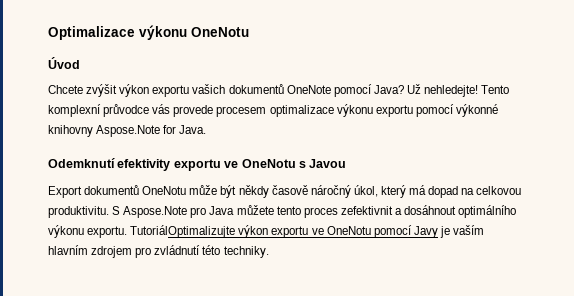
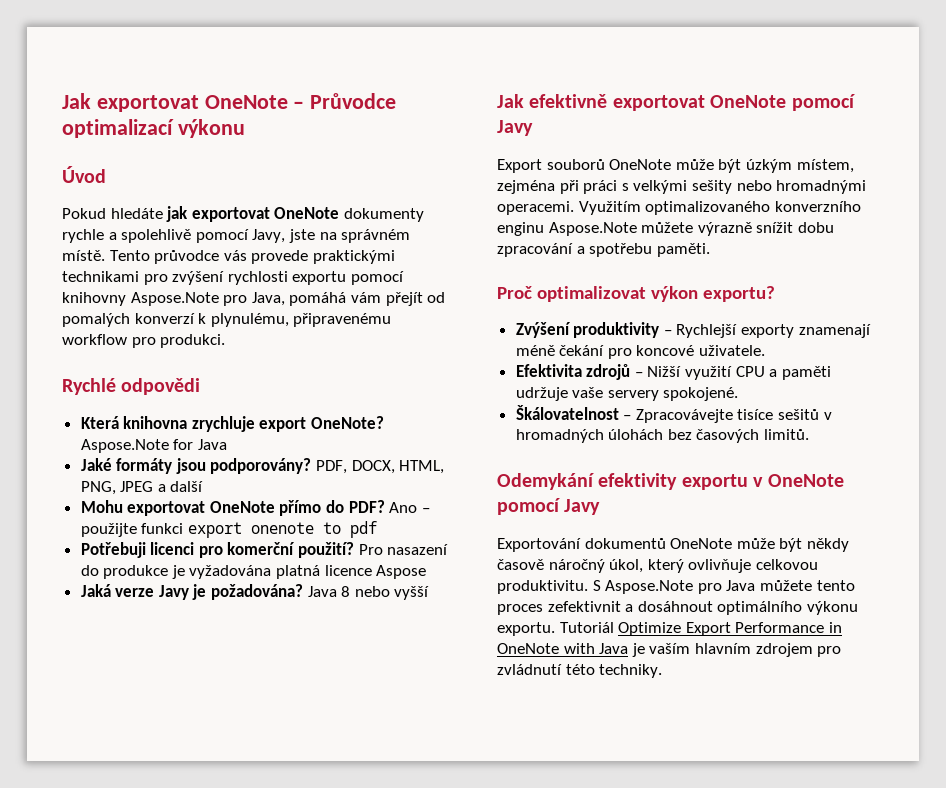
[48,25,249,40] Optimalizace výkonu OneNotu -> [62,93,397,112] [62,119,245,138] Jak exportovat OneNote – Průvodce optimalizací výkonu
[48,84,510,97] [48,104,373,117] Chcete zvýšit výkon exportu vašich dokumentů OneNote pomocí Java? Už nehledejte! Tento komplexní průvodce vás provede procesem optimalizace výkonu -> [62,206,424,222] [62,229,411,243] [62,250,395,264] [62,271,288,285] Pokud hledáte jak exportovat OneNote dokumenty rychle a spolehlivě pomocí Javy, jste na správném místě. Tento průvodce vás provede praktickými technikami pro zvýšení rychlosti
[455,104,498,117] výkonné -> (404, 278) none
[163,125,207,134] [48,158,347,171] [48,185,187,198] for Java. // Odemknutí efektivity exportu ve OneNotu s Javou // Export dokumentů OneNotu -> [223,292,446,306] [62,313,392,327] [62,334,226,348] [62,378,201,395] [80,416,385,432] [80,439,227,453] [80,458,445,474] [80,481,204,495] [80,500,430,516] [80,521,377,538] [80,542,449,558] [80,565,427,579] [80,584,430,600] [497,94,855,111] [497,120,533,136] [497,159,854,173] [497,180,867,194] [497,201,861,215] [497,222,834,236] [497,243,710,257] [497,286,775,302] [515,322,871,338] [515,345,766,359] [515,364,831,380] [515,387,739,401] [515,405,832,423] [515,429,810,443] [497,473,844,490] [497,498,601,515] [497,538,733,552] pro Java, pomáhá vám přejít od pomalých konverzí k plynulému, připravenému workflow pro produkci. // Rychlé odpovědi // Která knihovna zrychluje export OneNote? Aspose.Note for Java // Jaké formáty jsou podporovány? PDF, DOCX, HTML, PNG, JPEG a další // Mohu exportovat OneNote přímo do PDF? Ano – použijte funkci export onenote to pdf // Potřebuji licenci pro komerční použití? Pro nasazení do produkce je vyžadována platná licence Aspose // Jaká verze Javy je požadována? Java 8 nebo vyšší // Jak efektivně exportovat OneNote pomocí Javy // Export souborů OneNote může být úzkým místem, zejména při práci s velkými sešity nebo hromadnými operacemi. Využitím optimalizovaného konverzního enginu Aspose.Note můžete výrazně snížit dobu zpracování a spotřebu paměti. // Proč optimalizovat výkon exportu? // Zvýšení produktivity – Rychlejší exporty znamenají méně čekání pro koncové uživatele. // Efektivita zdrojů – Nižší využití CPU a paměti udržuje vaše servery spokojené. // Škálovatelnost – Zpracovávejte tisíce sešitů v hromadných úlohách bez časových limitů. // Odemykání efektivity exportu v OneNote pomocí Javy // Exportování dokumentů OneNote
[409,185,475,198] má dopad na -> [688,559,752,573] ovlivňuje
[130,225,438,238] TutoriálOptimalizujte výkon exportu ve OneNotu pomocí Javy -> [559,622,842,636] [497,643,629,654] Tutoriál Optimize Export Performance in OneNote with Java

